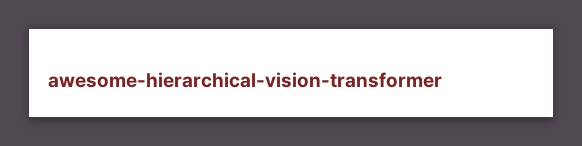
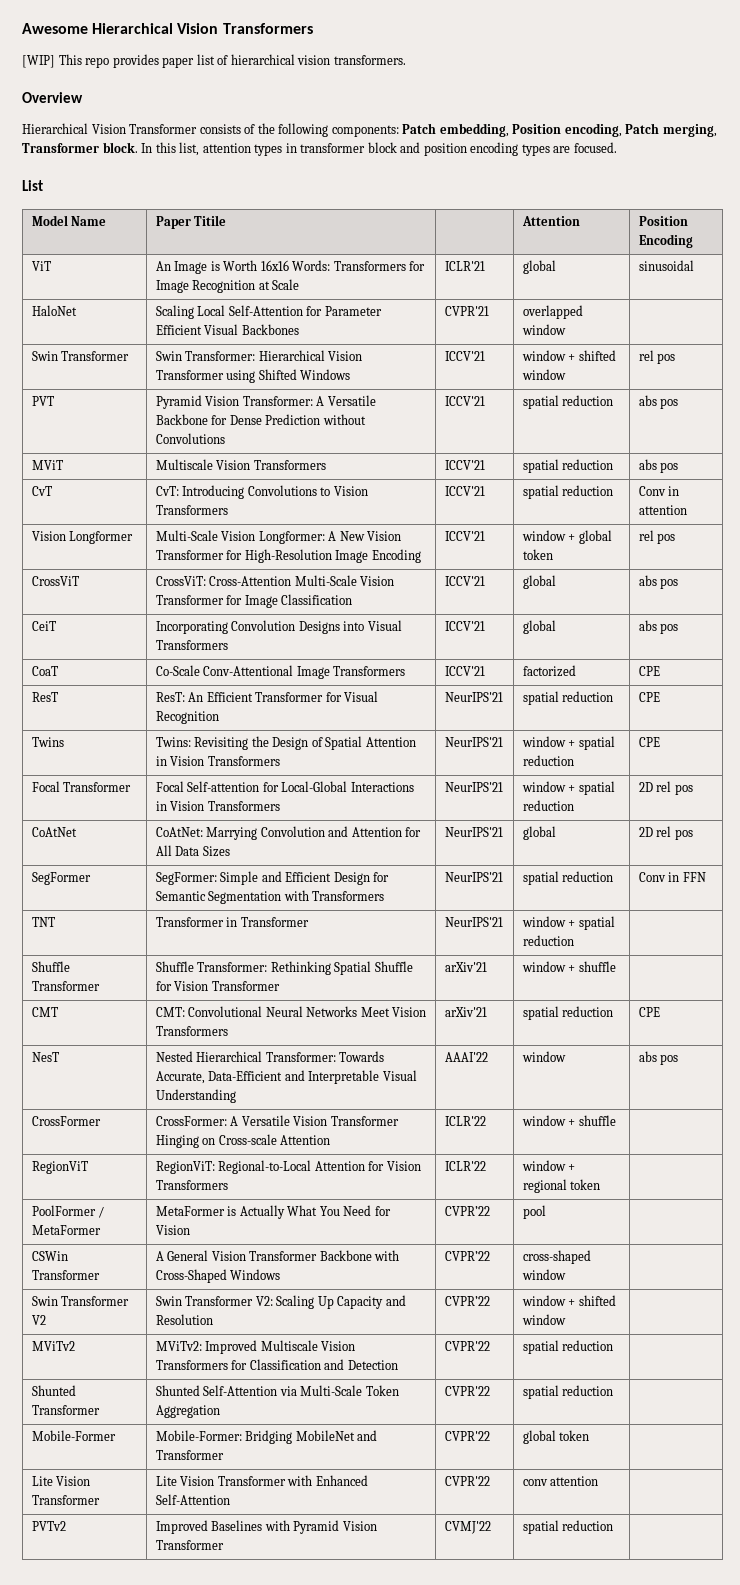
[48,72,442,88] awesome-hierarchical-vision-transformer -> [22,23,313,34] [22,54,406,68] [22,92,83,103] [22,123,717,137] [22,142,617,156] [22,180,43,191] [31,215,107,226] [155,215,227,229] [521,216,580,226] [638,216,688,226] [638,234,693,248] [31,261,51,271] [155,260,426,274] [155,279,300,293] [444,261,485,271] [522,260,556,274] [638,260,694,271] [31,305,77,316] [155,305,382,319] [155,324,299,335] [444,306,489,316] [522,305,583,319] [521,324,566,335] [31,351,130,361] [155,350,363,361] [155,369,351,383] [444,351,485,361] [521,350,616,361] [521,369,566,380] [638,350,676,364] [31,396,54,406] [155,395,376,409] [155,414,366,425] [155,433,225,444] [444,396,485,406] [522,395,614,409] [638,395,679,409] [31,460,63,470] [155,459,326,470] [444,460,485,470] [522,459,614,473] [638,459,679,473] [31,486,52,496] [155,485,368,499] [155,505,228,515] [444,486,485,496] [522,485,614,499] [638,486,680,496] [638,505,687,515] [31,531,134,544] [155,530,402,544] [155,549,421,563] [444,531,485,541] [521,530,612,544] [522,549,553,560] [638,530,676,544] [31,576,79,586] [155,575,395,586] [155,594,353,608] [444,576,485,586] [522,575,556,589] [638,575,679,589] [31,621,56,631] [155,620,402,634] [155,640,228,650] [444,621,485,631] [522,620,556,634] [638,620,679,634] [31,666,58,676] [155,665,406,679] [444,666,485,676] [522,665,576,677] [638,666,660,676] [31,692,58,702] [155,691,379,702] [155,711,219,724] [444,692,503,702] [522,691,614,705] [638,692,660,702] [31,737,64,747] [155,736,416,750] [155,756,280,766] [444,737,503,747] [521,736,615,750] [522,755,574,766] [638,737,660,747] [31,781,132,792] [155,781,414,792] [155,801,280,811] [444,782,503,792] [521,781,615,795] [522,800,574,811] [638,781,693,795] [31,827,77,837] [155,826,422,840] [155,845,230,857] [444,827,503,837] [522,826,556,840] [638,826,693,840] [31,872,91,885] [155,871,390,885] [155,890,385,904] [444,872,503,882] [522,871,614,885] [638,872,706,882] [31,917,55,927] [155,917,309,927] [444,917,503,927] [521,916,615,930] [522,935,574,946] [31,961,70,972] [31,981,100,991] [155,961,413,975] [155,981,280,991] [444,962,487,972] [521,961,616,972] [31,1007,58,1017] [155,1006,427,1017] [155,1026,228,1036] [444,1007,487,1017] [522,1006,614,1020] [638,1007,660,1017] [31,1052,59,1062] [155,1051,385,1062] [155,1070,417,1084] [155,1089,236,1103] [444,1052,488,1062] [521,1051,566,1062] [638,1051,679,1065] [31,1116,101,1126] [155,1115,399,1126] [155,1134,331,1148] [444,1116,486,1126] [521,1115,616,1126] [31,1161,88,1174] [155,1160,421,1174] [155,1180,228,1190] [444,1161,486,1171] [521,1160,576,1171] [522,1179,601,1193] [31,1205,105,1218] [31,1225,101,1235] [155,1205,391,1219] [155,1225,190,1235] [444,1206,490,1216] [522,1205,546,1219] [31,1251,68,1261] [31,1270,100,1280] [155,1250,400,1261] [155,1269,281,1283] [444,1251,490,1261] [522,1250,591,1264] [521,1269,566,1280] [31,1296,130,1306] [31,1315,46,1325] [155,1295,406,1309] [155,1314,213,1325] [444,1296,490,1306] [521,1295,616,1306] [521,1314,566,1325] [31,1341,75,1351] [155,1340,356,1354] [155,1359,398,1370] [444,1341,490,1351] [522,1340,614,1354] [31,1385,76,1396] [31,1405,100,1415] [155,1385,399,1396] [155,1405,220,1418] [444,1386,490,1396] [522,1385,614,1399] [31,1430,116,1441] [155,1430,378,1444] [155,1450,224,1460] [444,1431,490,1441] [522,1430,590,1444] [31,1476,91,1486] [31,1495,100,1505] [155,1475,368,1486] [155,1494,230,1505] [444,1476,490,1486] [522,1476,599,1486] [31,1521,66,1531] [155,1520,377,1534] [155,1540,224,1550] [444,1521,491,1534] [522,1520,614,1534] Awesome Hierarchical Vision Transformers // [WIP] This repo provides paper list of hierarchical vision transformers. // Overview // Hierarchical Vision Transformer consists of the following components: Patch embedding, Position encoding, Patch merging, Transformer block. In this list, attention types in transformer block and position encoding types are focused. // List // Model Name | Paper Titile | | Attention | Position Encoding // ViT | An Image is Worth 16x16 Words: Transformers for Image Recognition at Scale | ICLR'21 | global | sinusoidal // HaloNet | Scaling Local Self-Attention for Parameter Efficient Visual Backbones | CVPR'21 | overlapped window | // Swin Transformer | Swin Transformer: Hierarchical Vision Transformer using Shifted Windows | ICCV'21 | window + shifted window | rel pos // PVT | Pyramid Vision Transformer: A Versatile Backbone for Dense Prediction without Convolutions | ICCV'21 | spatial reduction | abs pos // MViT | Multiscale Vision Transformers | ICCV'21 | spatial reduction | abs pos // CvT | CvT: Introducing Convolutions to Vision Transformers | ICCV'21 | spatial reduction | Conv in attention // Vision Longformer | Multi-Scale Vision Longformer: A New Vision Transformer for High-Resolution Image Encoding | ICCV'21 | window + global token | rel pos // CrossViT | CrossViT: Cross-Attention Multi-Scale Vision Transformer for Image Classification | ICCV'21 | global | abs pos // CeiT | Incorporating Convolution Designs into Visual Transformers | ICCV'21 | global | abs pos // CoaT | Co-Scale Conv-Attentional Image Transformers | ICCV'21 | factorized | CPE // ResT | ResT: An Efficient Transformer for Visual Recognition | NeurIPS'21 | spatial reduction | CPE // Twins | Twins: Revisiting the Design of Spatial Attention in Vision Transformers | NeurIPS'21 | window + spatial reduction | CPE // Focal Transformer | Focal Self-attention for Local-Global Interactions in Vision Transformers | NeurIPS'21 | window + spatial reduction | 2D rel pos // CoAtNet | CoAtNet: Marrying Convolution and Attention for All Data Sizes | NeurIPS'21 | global | 2D rel pos // SegFormer | SegFormer: Simple and Efficient Design for Semantic Segmentation with Transformers | NeurIPS'21 | spatial reduction | Conv in FFN // TNT | Transformer in Transformer | NeurIPS'21 | window + spatial reduction | // Shuffle Transformer | Shuffle Transformer: Rethinking Spatial Shuffle for Vision Transformer | arXiv'21 | window + shuffle | // CMT | CMT: Convolutional Neural Networks Meet Vision Transformers | arXiv'21 | spatial reduction | CPE // NesT | Nested Hierarchical Transformer: Towards Accurate, Data-Efficient and Interpretable Visual Understanding | AAAI'22 | window | abs pos // CrossFormer | CrossFormer: A Versatile Vision Transformer Hinging on Cross-scale Attention | ICLR'22 | window + shuffle | // RegionViT | RegionViT: Regional-to-Local Attention for Vision Transformers | ICLR'22 | window + regional token | // PoolFormer / MetaFormer | MetaFormer is Actually What You Need for Vision | CVPR’22 | pool | // CSWin Transformer | A General Vision Transformer Backbone with Cross-Shaped Windows | CVPR’22 | cross-shaped window | // Swin Transformer V2 | Swin Transformer V2: Scaling Up Capacity and Resolution | CVPR’22 | window + shifted window | // MViTv2 | MViTv2: Improved Multiscale Vision Transformers for Classification and Detection | CVPR'22 | spatial reduction | // Shunted Transformer | Shunted Self-Attention via Multi-Scale Token Aggregation | CVPR'22 | spatial reduction | // Mobile-Former | Mobile-Former: Bridging MobileNet and Transformer | CVPR'22 | global token | // Lite Vision Transformer | Lite Vision Transformer with Enhanced Self-Attention | CVPR'22 | conv attention | // PVTv2 | Improved Baselines with Pyramid Vision Transformer | CVMJ'22 | spatial reduction |

